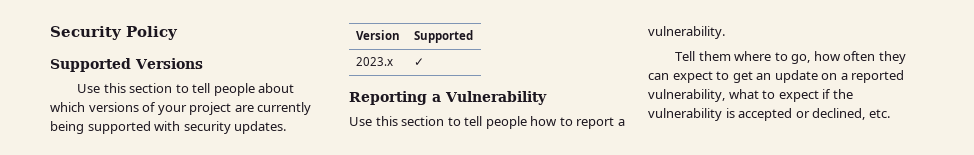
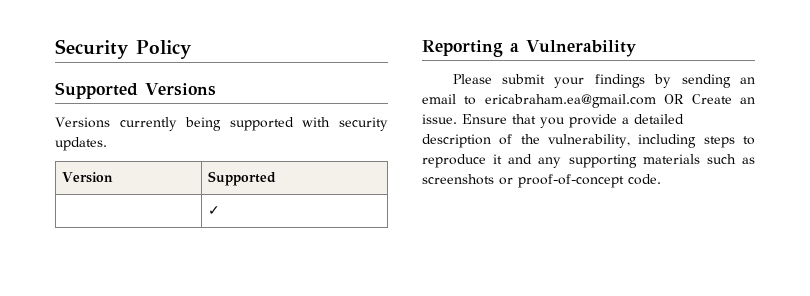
[77,83,295,96] [50,102,254,115] Use this section to tell people about which versions of your project are -> [55,117,110,128] Versions
[355,57,393,66] 2023.x -> (276, 178) none
[349,116,625,129] [648,26,725,39] [675,51,906,64] [648,70,905,83] [648,89,853,102] [648,108,890,121] Use this section to tell people how to report a vulnerability. // Tell them where to go, how often they can expect to get an update on a reported vulnerability, what to expect if the vulnerability is accepted or declined, etc. -> [452,74,755,88] [422,94,755,108] [422,114,684,128] [422,134,755,148] [422,154,755,168] [422,174,661,188] Please submit your findings by sending an email to ericabraham.ea@gmail.com OR Create an issue. Ensure that you provide a detailed description of the vulnerability, including steps to reproduce it and any supporting materials such as screenshots or proof-of-concept code.

